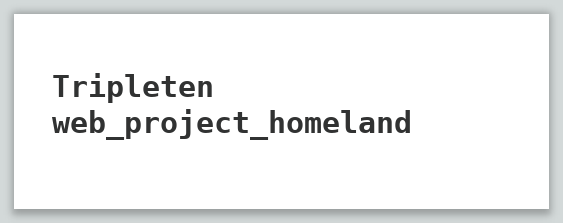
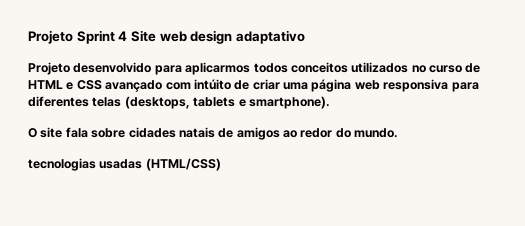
[52,73,214,103] [52,109,412,140] Tripleten web_project_homeland -> [28,30,305,44] [28,62,481,75] [28,79,479,92] [28,96,330,109] [28,127,399,140] [28,158,221,171] Projeto Sprint 4 Site web design adaptativo // Projeto desenvolvido para aplicarmos todos conceitos utilizados no curso de HTML e CSS avançado com intúito de criar uma página web responsiva para diferentes telas (desktops, tablets e smartphone). // O site fala sobre cidades natais de amigos ao redor do mundo. // tecnologias usadas (HTML/CSS)

